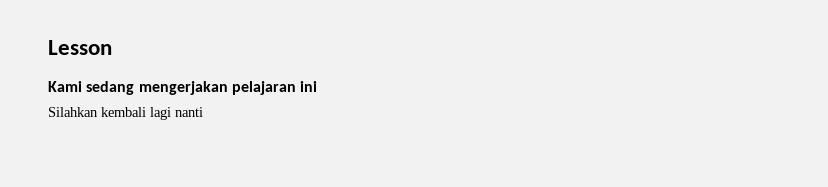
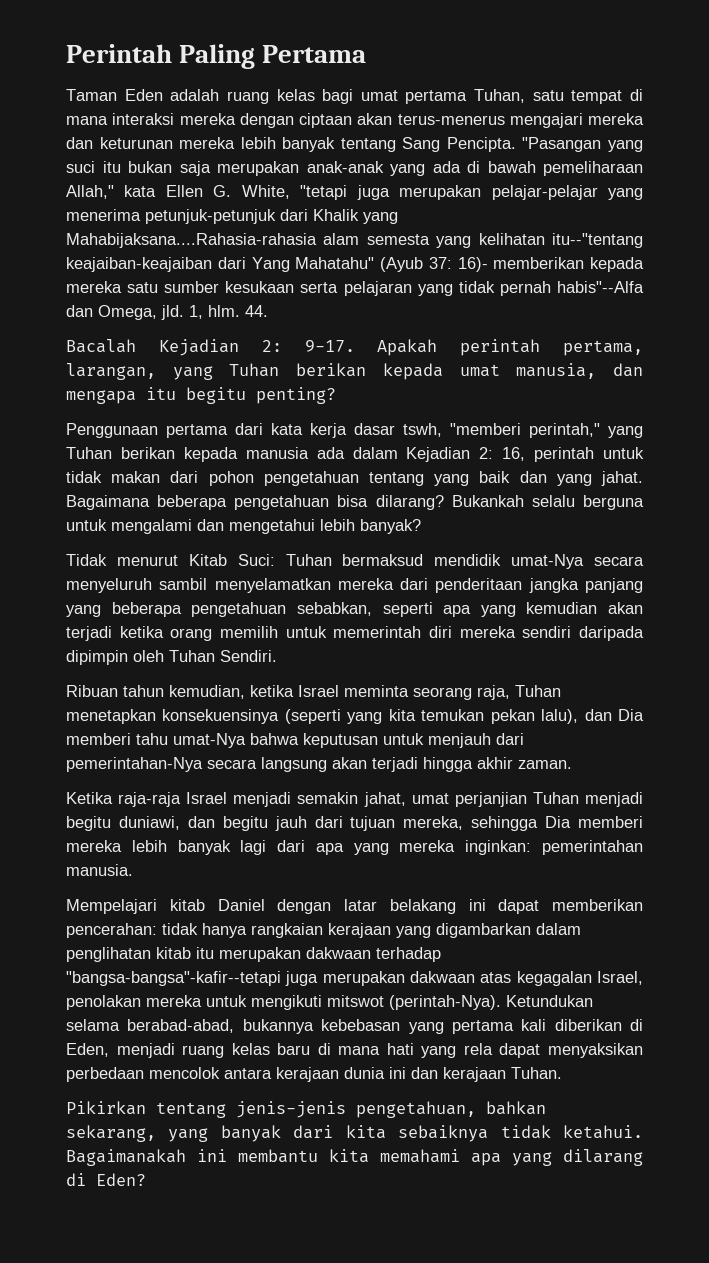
[48,40,112,55] [48,81,318,95] [48,107,203,120] Lesson // Kami sedang mengerjakan pelajaran ini // Silahkan kembali lagi nanti -> [66,44,367,69] [66,89,643,104] [66,113,644,128] [66,137,643,152] [66,161,643,176] [66,185,644,200] [66,209,398,224] [66,233,643,248] [66,257,644,272] [66,281,644,296] [66,305,268,320] [66,339,643,356] [66,363,643,380] [66,387,336,404] [66,423,643,438] [66,447,644,462] [66,471,643,486] [66,495,645,510] [66,519,421,534] [66,554,644,569] [66,578,643,593] [66,602,643,617] [66,626,644,641] [66,650,277,665] [66,685,561,700] [66,709,645,724] [66,733,524,748] [66,757,572,772] [66,792,643,807] [66,816,643,831] [66,840,643,855] [66,864,133,876] [66,899,643,914] [66,923,581,938] [66,947,441,962] [66,971,643,986] [66,995,593,1010] [66,1019,643,1034] [66,1043,643,1058] [66,1067,562,1082] [66,1101,546,1118] [66,1125,643,1142] [66,1149,643,1166] [66,1173,146,1186] Perintah Paling Pertama // Taman Eden adalah ruang kelas bagi umat pertama Tuhan, satu tempat di mana interaksi mereka dengan ciptaan akan terus-menerus mengajari mereka dan keturunan mereka lebih banyak tentang Sang Pencipta. "Pasangan yang suci itu bukan saja merupakan anak-anak yang ada di bawah pemeliharaan Allah," kata Ellen G. White, "tetapi juga merupakan pelajar-pelajar yang menerima petunjuk-petunjuk dari Khalik yang Mahabijaksana....Rahasia-rahasia alam semesta yang kelihatan itu--"tentang keajaiban-keajaiban dari Yang Mahatahu" (Ayub 37: 16)- memberikan kepada mereka satu sumber kesukaan serta pelajaran yang tidak pernah habis"--Alfa dan Omega, jld. 1, hlm. 44. // Bacalah Kejadian 2: 9-17. Apakah perintah pertama, larangan, yang Tuhan berikan kepada umat manusia, dan mengapa itu begitu penting? // Penggunaan pertama dari kata kerja dasar tswh, "memberi perintah," yang Tuhan berikan kepada manusia ada dalam Kejadian 2: 16, perintah untuk tidak makan dari pohon pengetahuan tentang yang baik dan yang jahat. Bagaimana beberapa pengetahuan bisa dilarang? Bukankah selalu berguna untuk mengalami dan mengetahui lebih banyak? // Tidak menurut Kitab Suci: Tuhan bermaksud mendidik umat-Nya secara menyeluruh sambil menyelamatkan mereka dari penderitaan jangka panjang yang beberapa pengetahuan sebabkan, seperti apa yang kemudian akan terjadi ketika orang memilih untuk memerintah diri mereka sendiri daripada dipimpin oleh Tuhan Sendiri. // Ribuan tahun kemudian, ketika Israel meminta seorang raja, Tuhan menetapkan konsekuensinya (seperti yang kita temukan pekan lalu), dan Dia memberi tahu umat-Nya bahwa keputusan untuk menjauh dari pemerintahan-Nya secara langsung akan terjadi hingga akhir zaman. // Ketika raja-raja Israel menjadi semakin jahat, umat perjanjian Tuhan menjadi begitu duniawi, dan begitu jauh dari tujuan mereka, sehingga Dia memberi mereka lebih banyak lagi dari apa yang mereka inginkan: pemerintahan manusia. // Mempelajari kitab Daniel dengan latar belakang ini dapat memberikan pencerahan: tidak hanya rangkaian kerajaan yang digambarkan dalam penglihatan kitab itu merupakan dakwaan terhadap "bangsa-bangsa"-kafir--tetapi juga merupakan dakwaan atas kegagalan Israel, penolakan mereka untuk mengikuti mitswot (perintah-Nya). Ketundukan selama berabad-abad, bukannya kebebasan yang pertama kali diberikan di Eden, menjadi ruang kelas baru di mana hati yang rela dapat menyaksikan perbedaan mencolok antara kerajaan dunia ini dan kerajaan Tuhan. // Pikirkan tentang jenis-jenis pengetahuan, bahkan sekarang, yang banyak dari kita sebaiknya tidak ketahui. Bagaimanakah ini membantu kita memahami apa yang dilarang di Eden?

